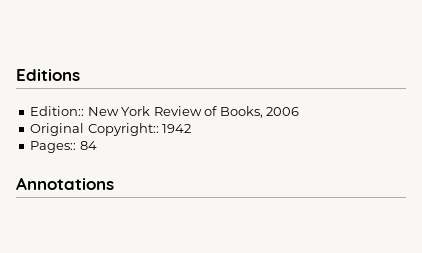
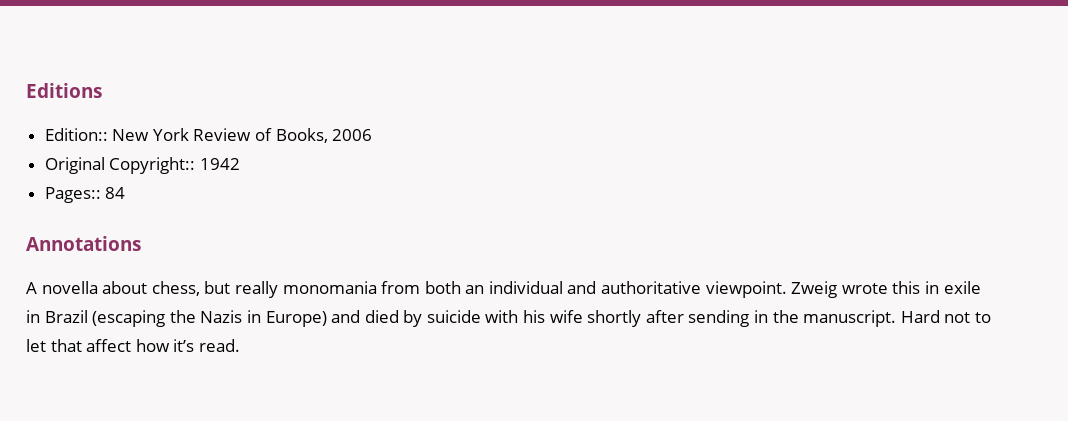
(114, 183) none -> [26,281,981,298] [26,310,991,327] [26,339,240,352] // A novella about chess, but really monomania from both an individual and authoritative viewpoint. Zweig wrote this in exile in Brazil (escaping the Nazis in Europe) and died by suicide with his wife shortly after sending in the manuscript. Hard not to let that affect how it’s read.

